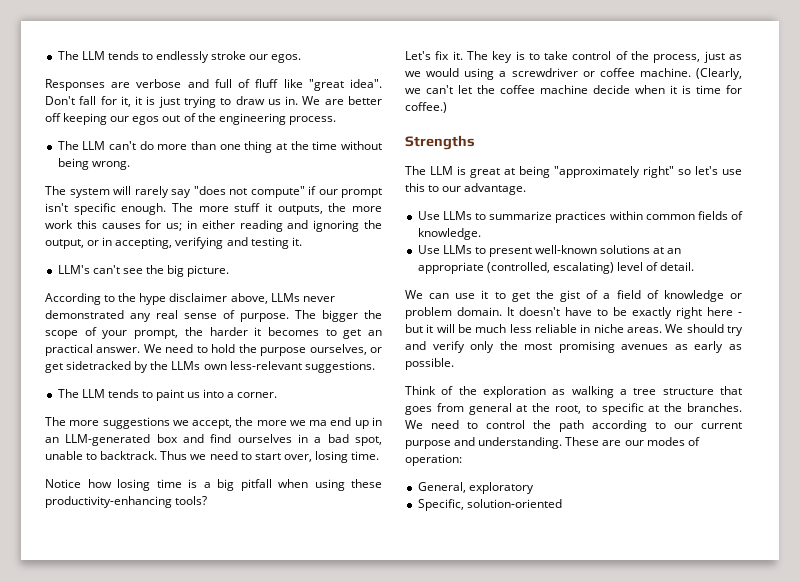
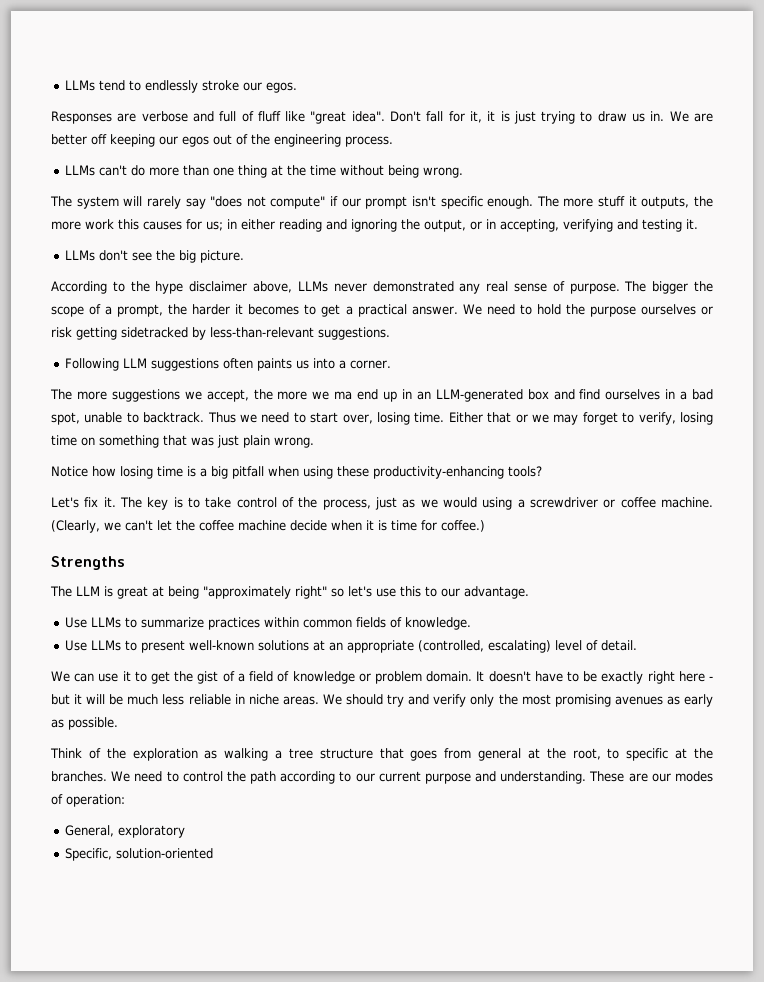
[57,51,139,60] The LLM tends -> [65,80,126,91] LLMs tend
[57,141,106,150] The LLM -> [65,165,96,176] LLMs
[57,265,120,274] LLM's can't -> [65,250,129,261] LLMs don't
[102,330,128,339] your -> [105,306,113,315] a
[367,330,382,336] an -> [345,306,353,315] a
[309,344,383,355] [45,361,375,373] [57,389,185,401] ourselves, or get sidetracked by the LLMs own less-relevant suggestions. // The LLM tends to paint -> [640,304,713,315] [51,327,390,340] [65,358,293,371] ourselves or risk getting sidetracked by less-than-relevant suggestions. // Following LLM suggestions often paints
(380, 455) none -> [448,412,713,425] [51,435,314,448] Either that or we may forget to verify, losing time on something that was just plain wrong.

